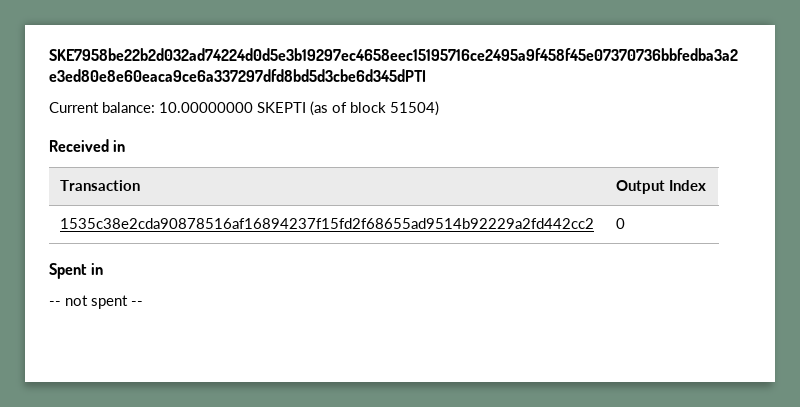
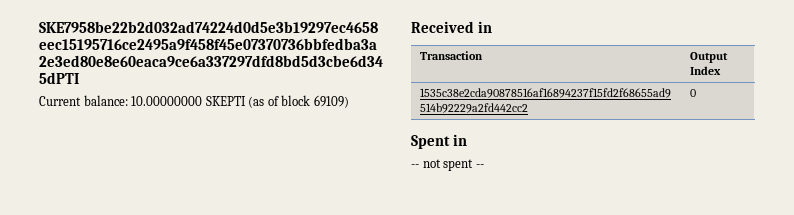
[390,101,439,116] 51504) -> [313,95,349,108] 69109)

